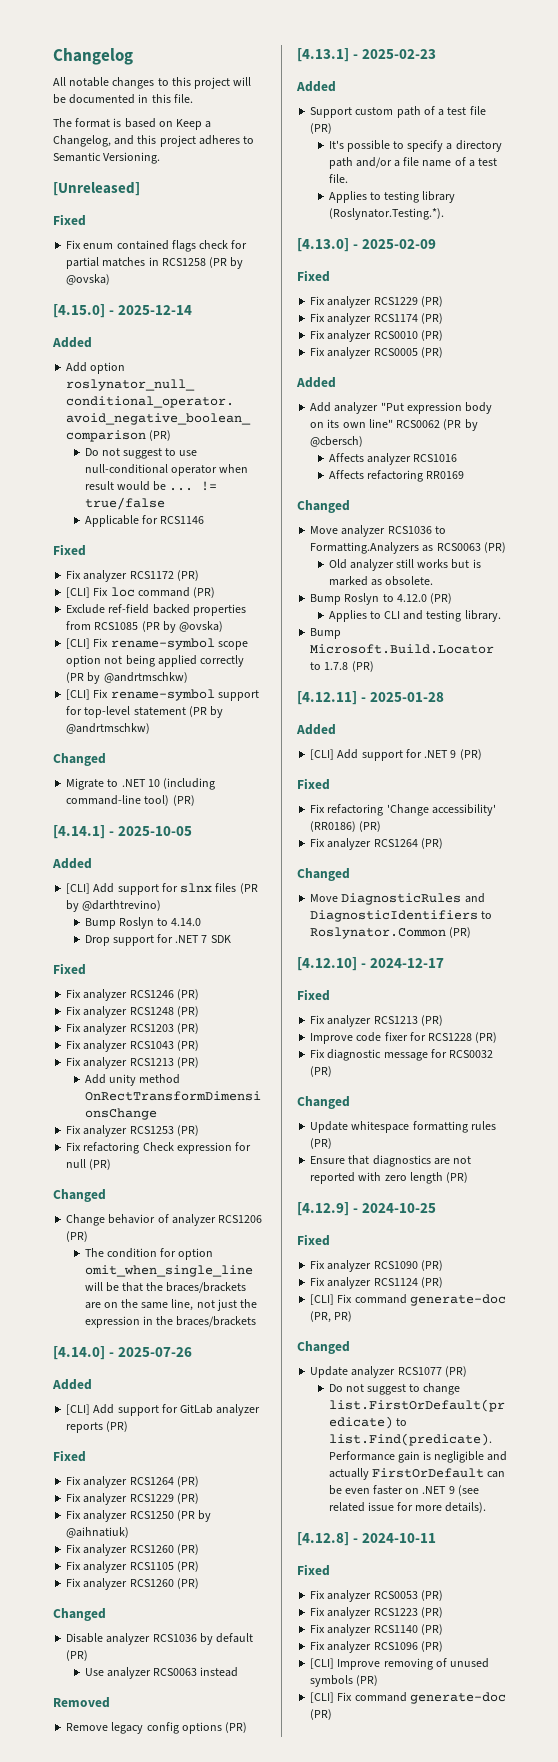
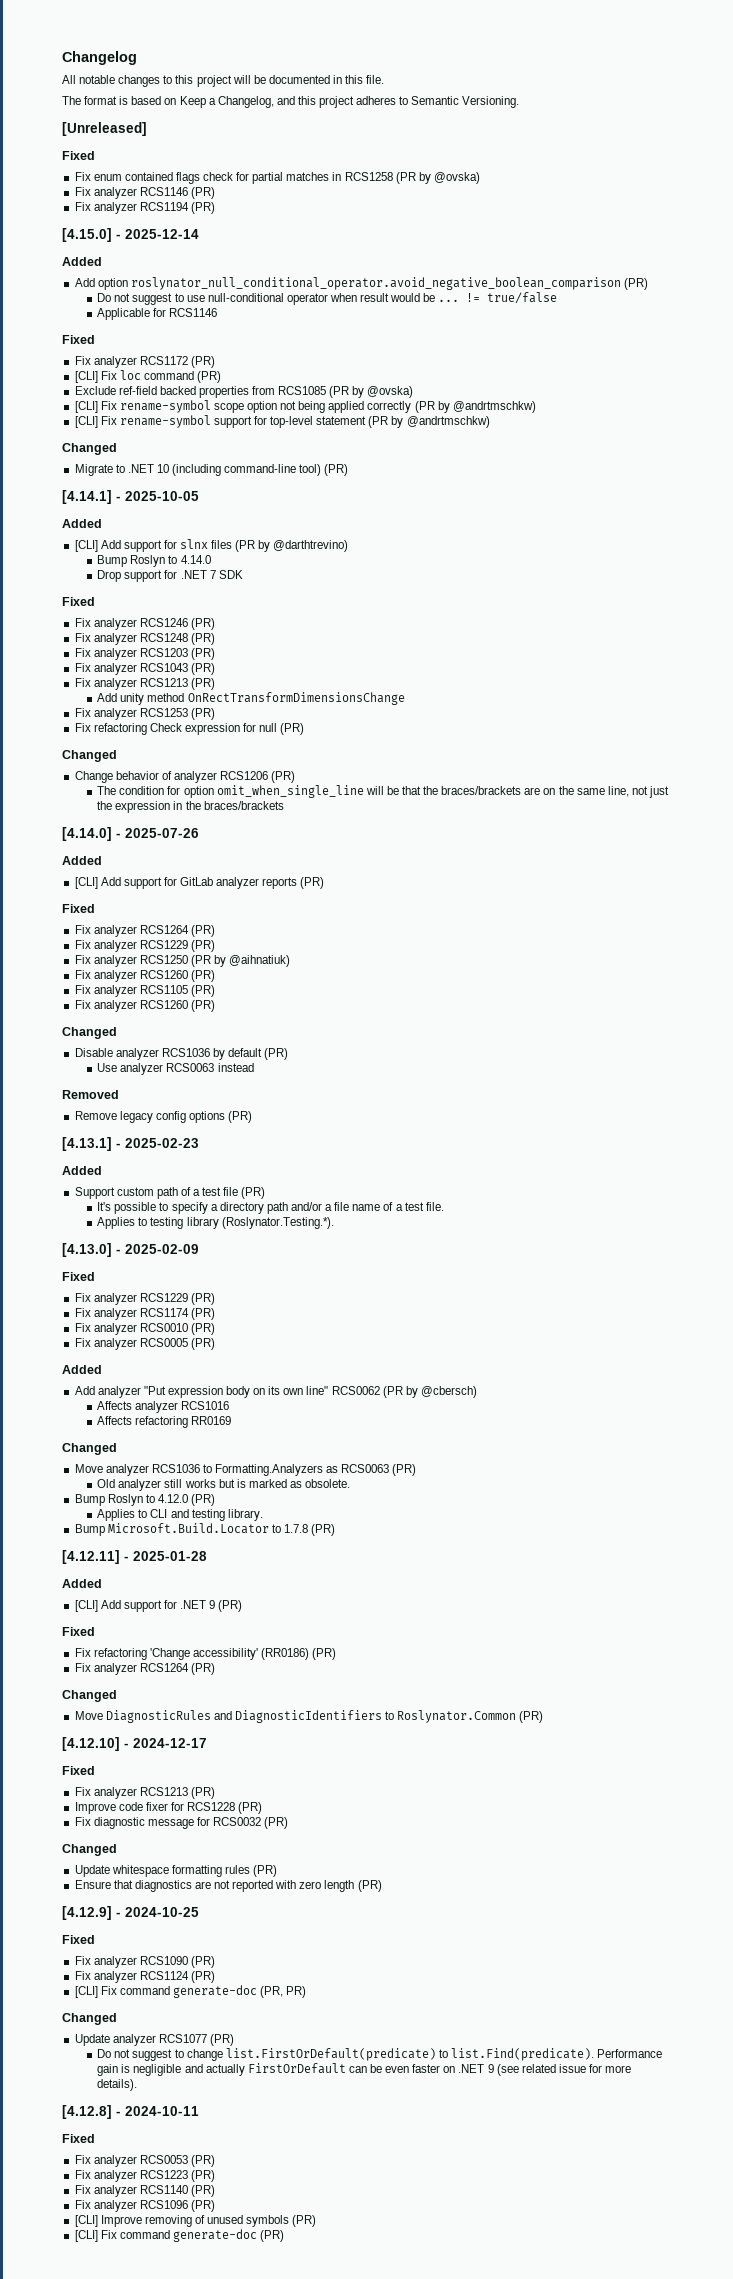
(111, 279) none -> [74,187,215,199] [74,202,215,214] // Fix analyzer RCS1146 (PR) // Fix analyzer RCS1194 (PR)

